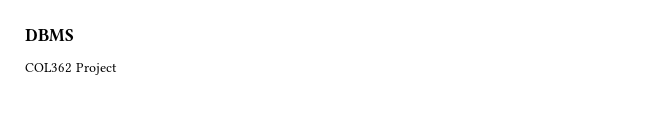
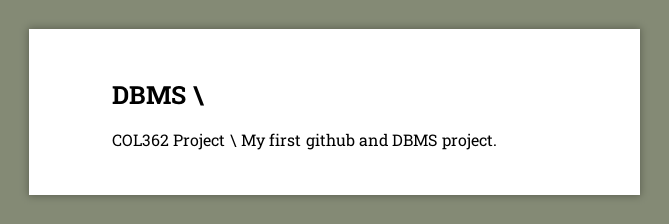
[25,28,74,42] DBMS -> [112,85,205,106] DBMS \
(117, 69) none -> [229,133,497,150] \ My first github and DBMS project.

